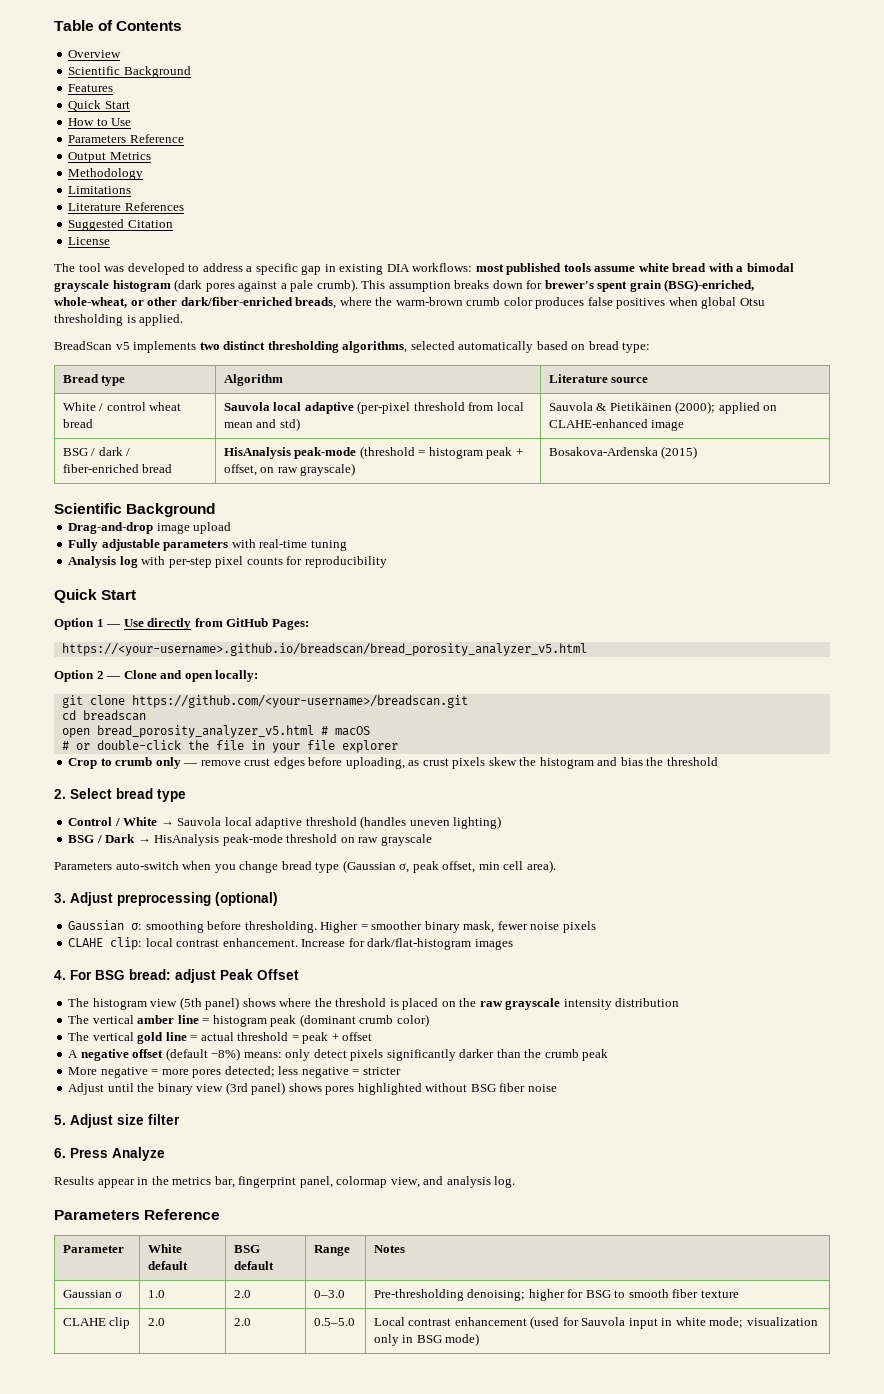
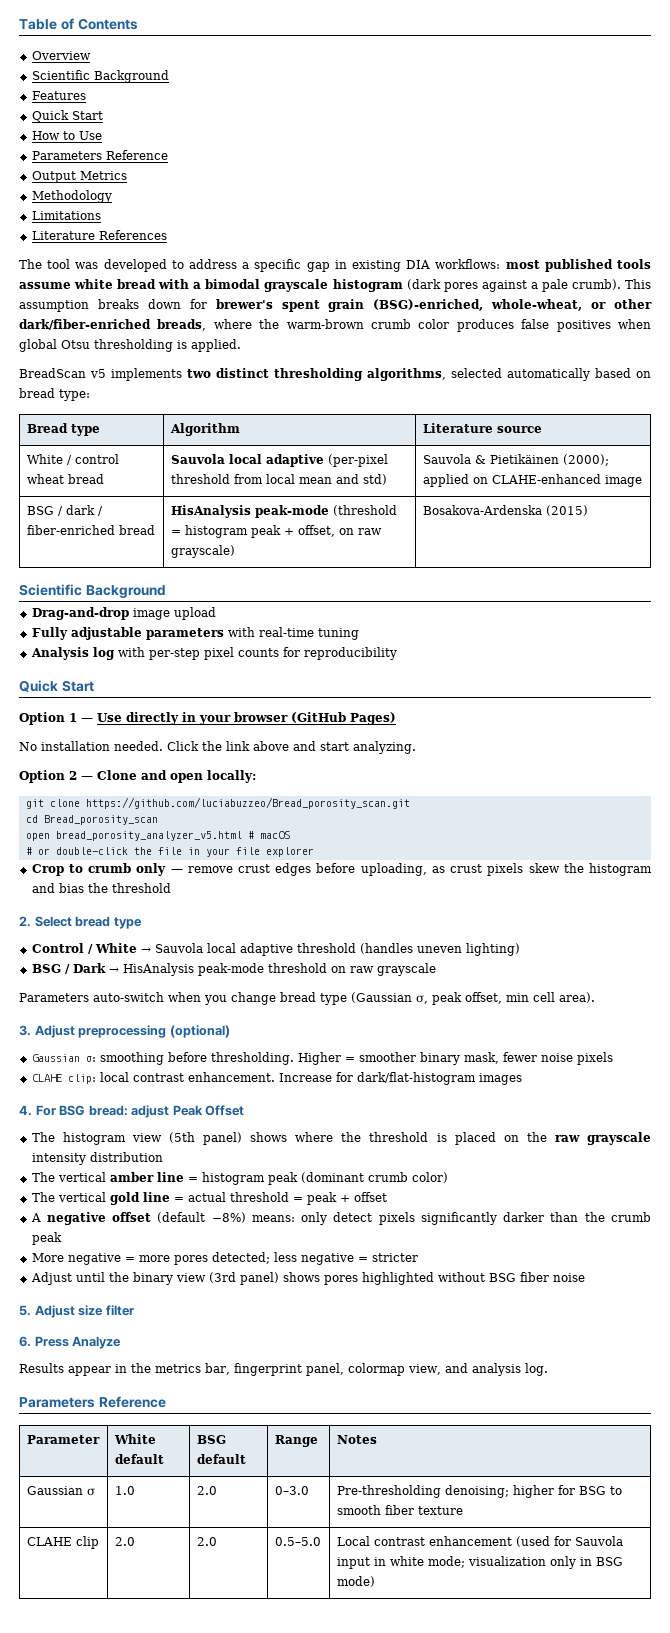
[68,219,173,231] [68,237,111,245] // Suggested Citation // License -> (167, 235) none
[194,618,309,630] [61,643,587,656] from GitHub Pages: // https://<your-username>.github.io/breadscan/bread_porosity_analyzer_v5.html -> [182,712,396,725] [19,741,416,754] in your browser (GitHub Pages) // No installation needed. Click the link above and start analyzing.
[131,695,468,708] https://github.com/<your-username>/breadscan.git -> [85,797,410,809] https://github.com/luciabuzzeo/Bread_porosity_scan.git
[82,710,146,721] breadscan -> [43,815,158,825] Bread_porosity_scan

